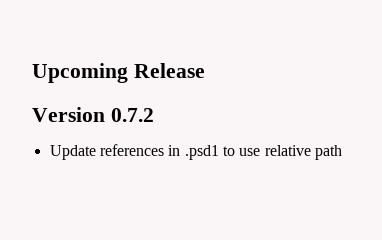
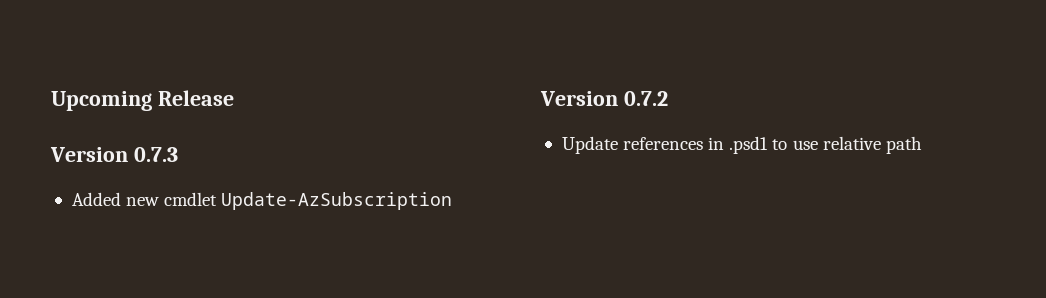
(205, 70) none -> [50,147,178,162] [71,192,453,210] // Version 0.7.3 // Added new cmdlet Update-AzSubscription

